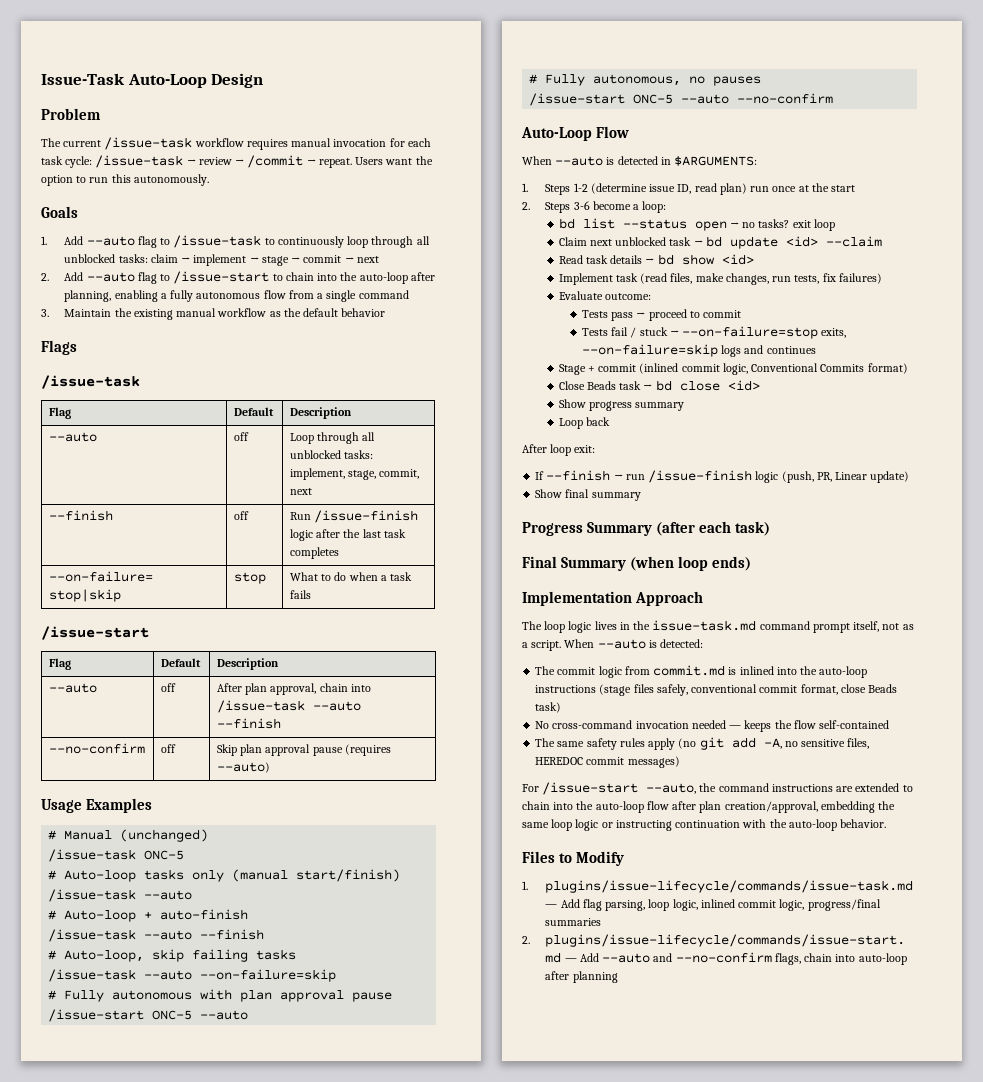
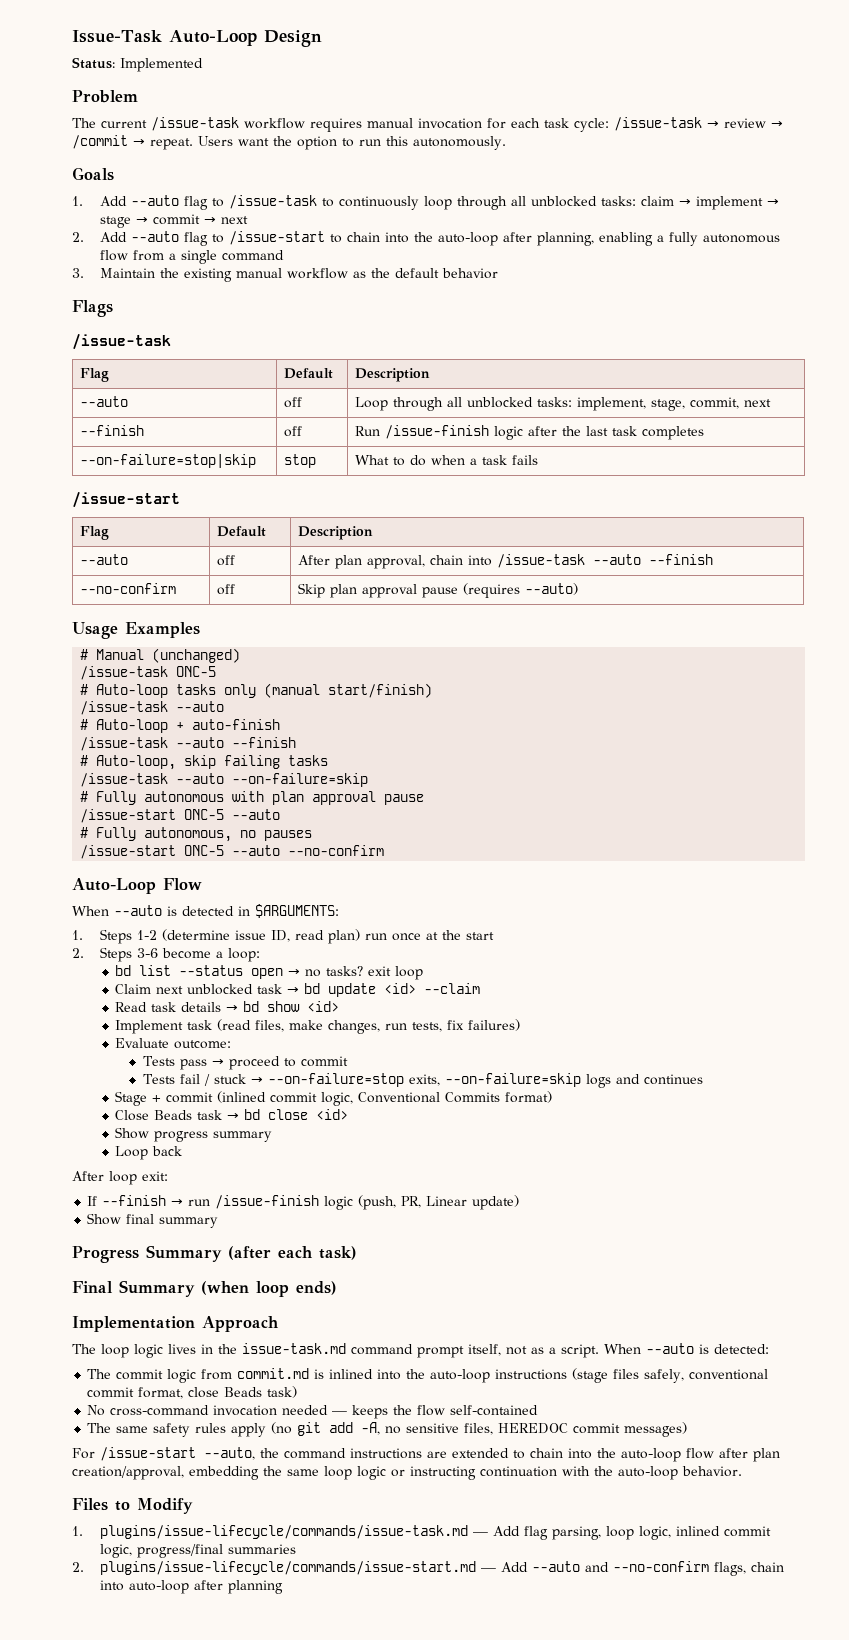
(264, 80) none -> [72,57,203,72] // Status: Implemented

